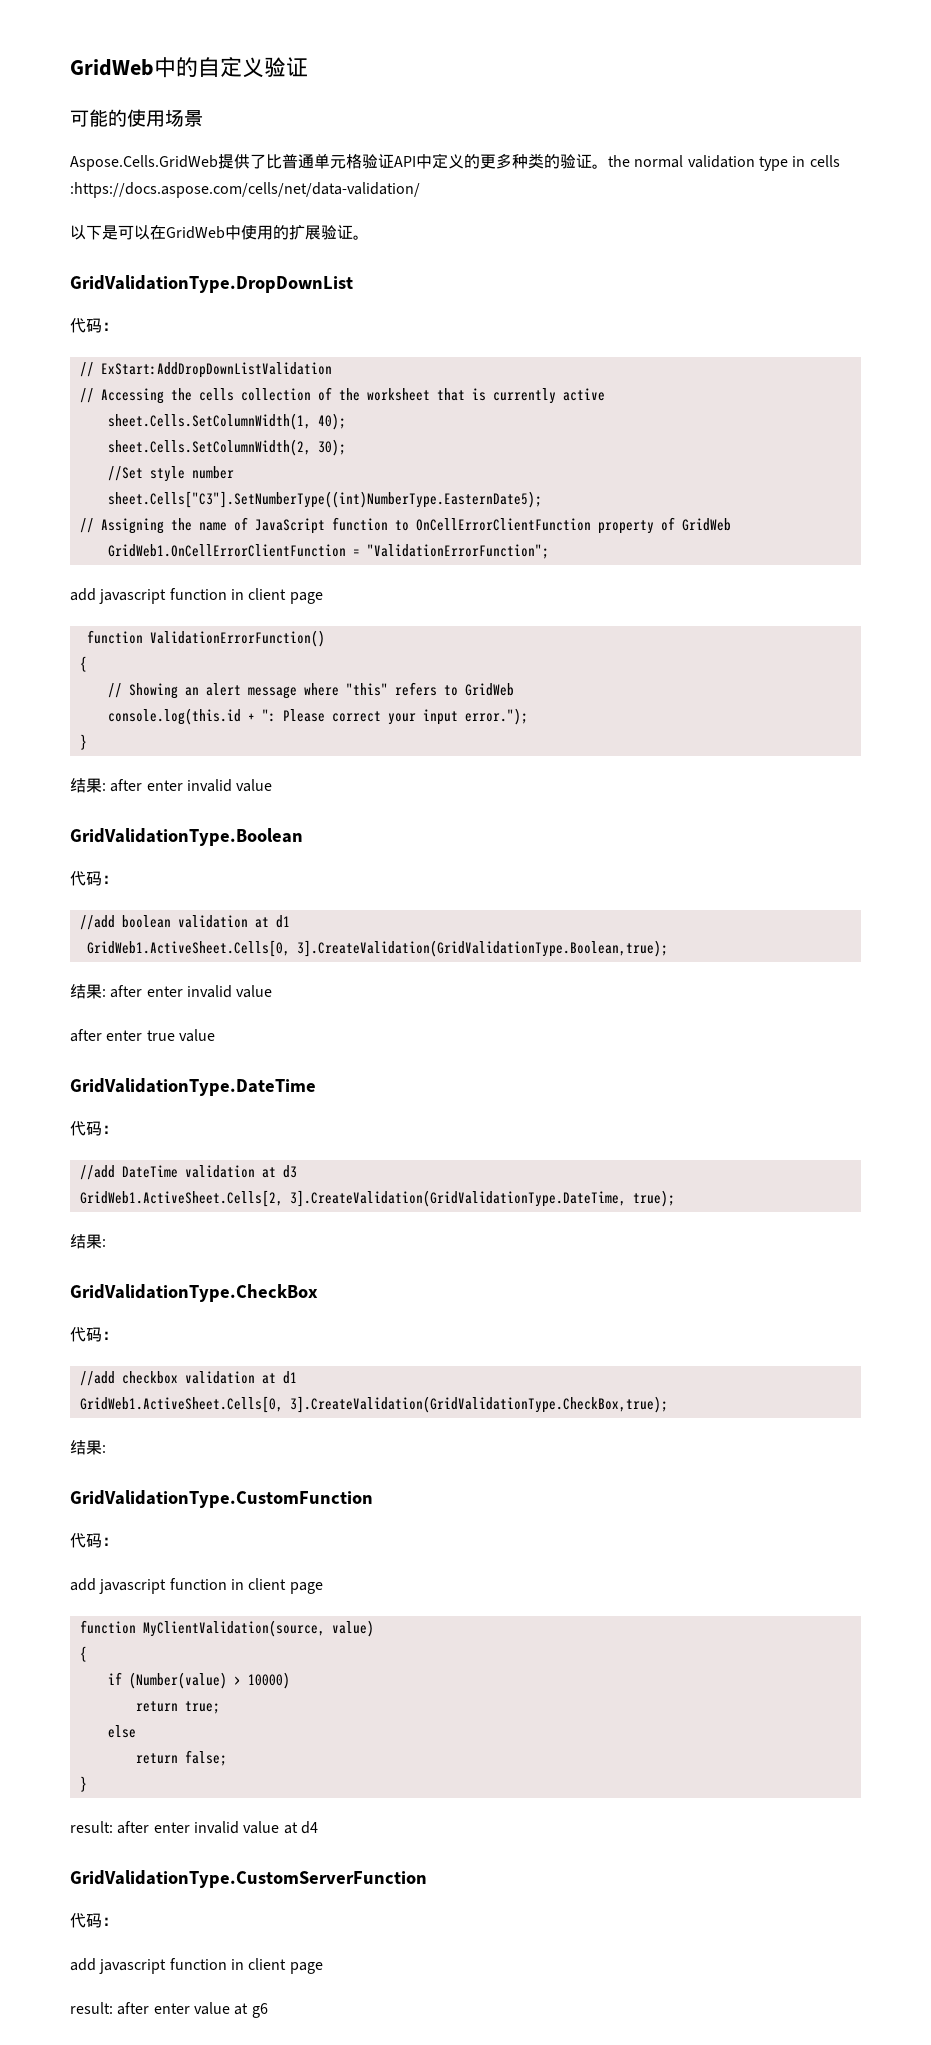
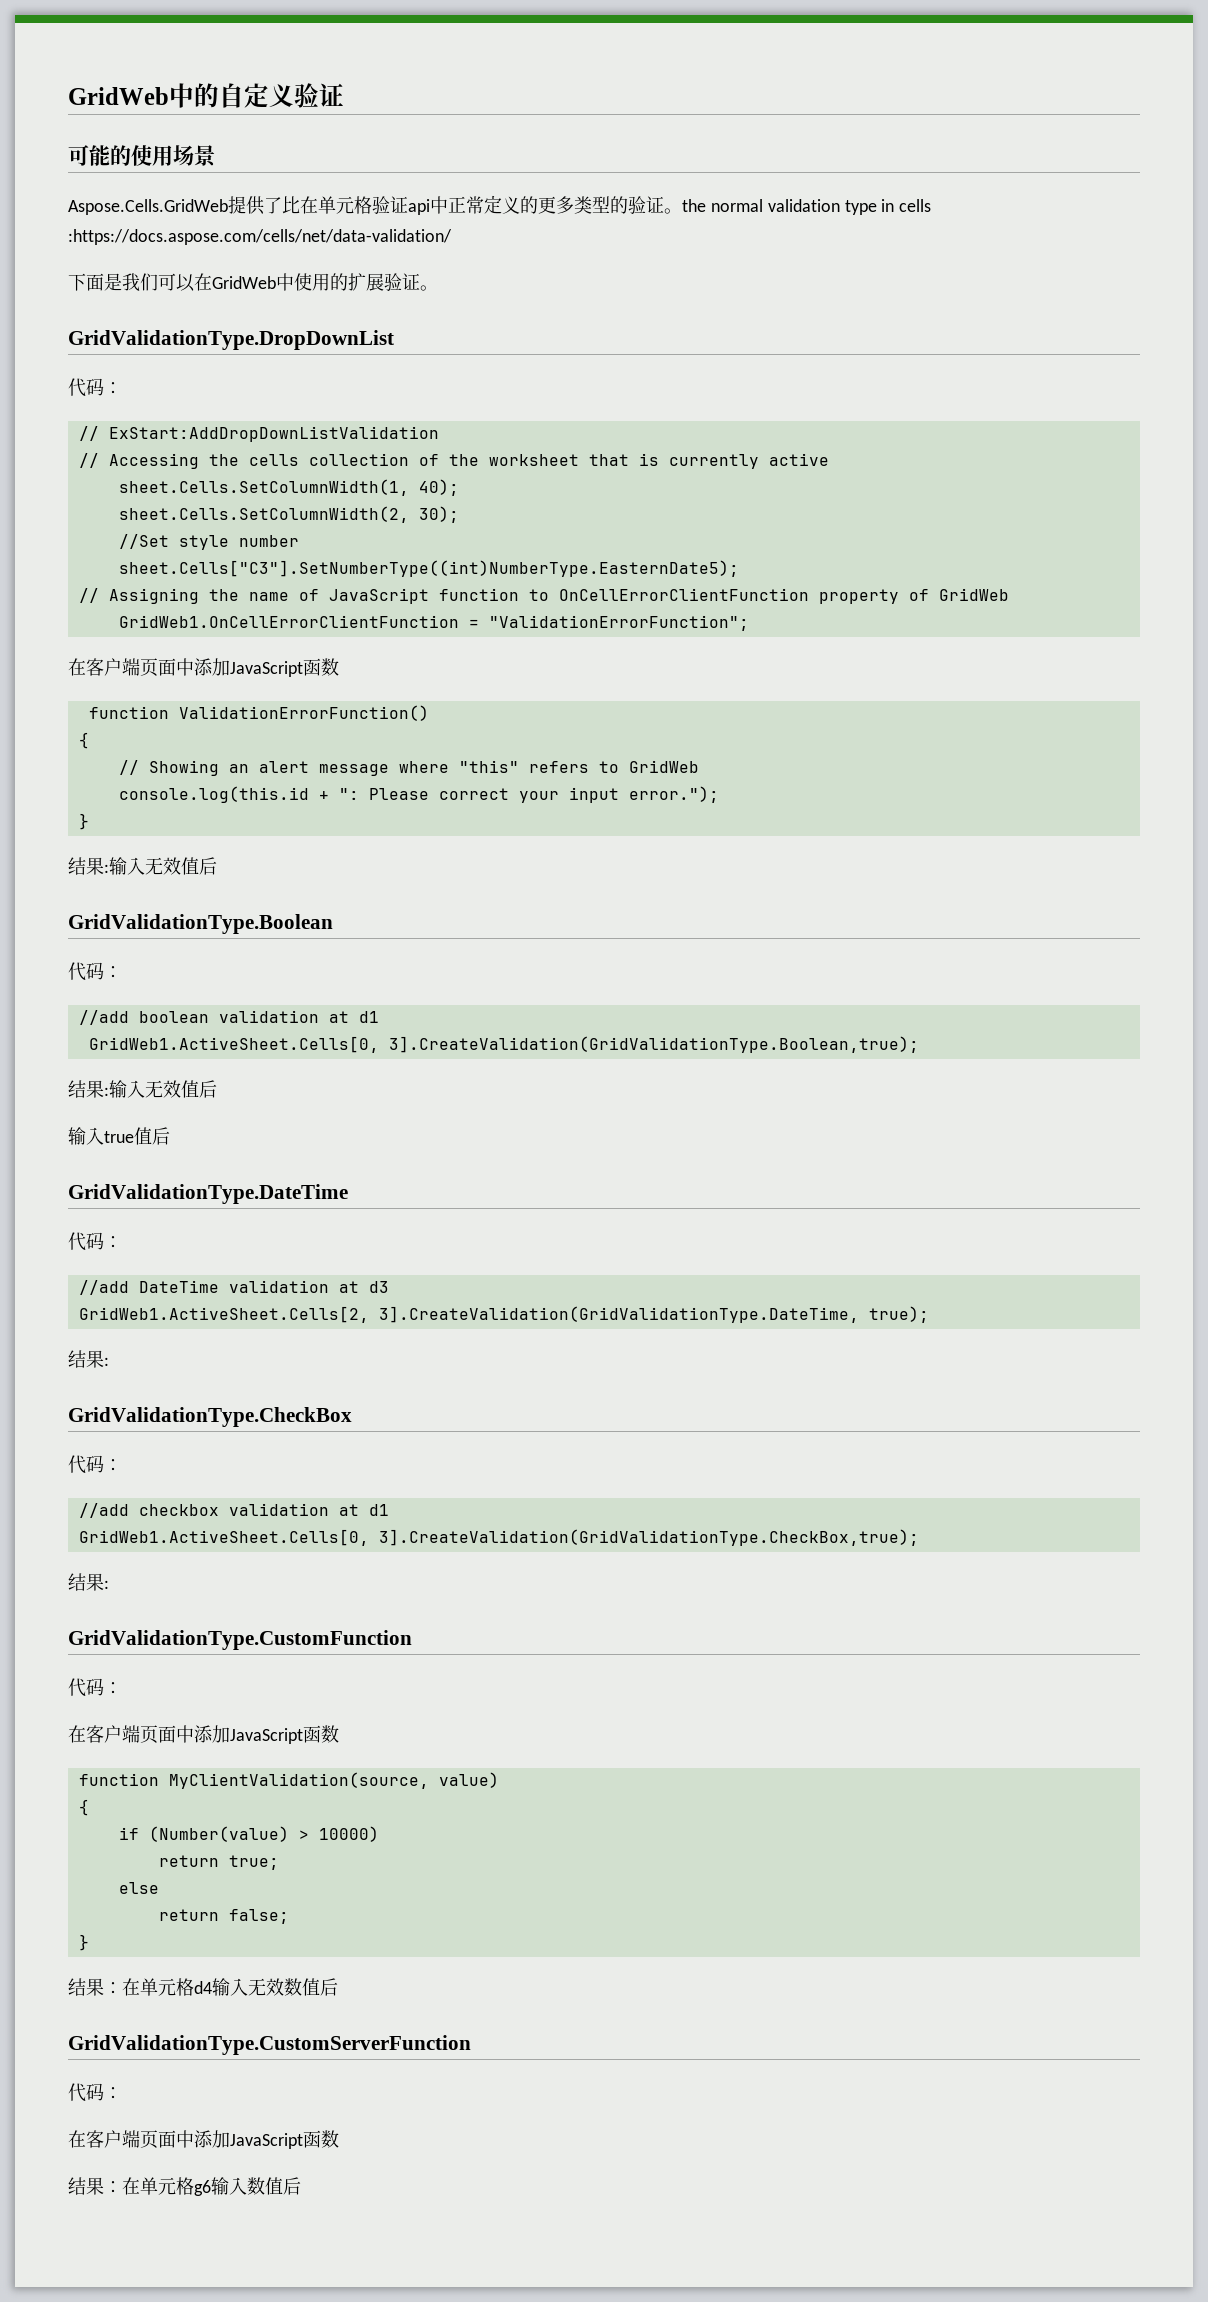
[282,154,314,169] 普通 -> [300,196,318,214] 在
[394,154,432,169] API中 -> [408,196,484,215] api中正常
[512,153,544,169] 种类 -> [574,196,610,214] 类型
[70,225,118,240] 以下是 -> [68,273,158,291] 下面是我们
[70,588,323,604] add javascript function in client page -> [68,658,339,677] 在客户端页面中添加JavaScript函数
[110,779,273,792] after enter invalid value -> [109,857,217,875] 输入无效值后
[110,985,273,998] [70,1029,215,1042] after enter invalid value // after enter true value -> [109,1080,217,1098] [68,1127,170,1145] 输入无效值后 // 输入true值后
[70,1578,323,1594] add javascript function in client page -> [68,1725,339,1744] 在客户端页面中添加JavaScript函数
[70,1821,318,1834] [70,1870,427,1888] [70,1913,118,1928] [70,1958,323,1974] [70,2002,268,2018] result: after enter invalid value at d4 // GridValidationType.CustomServerFunction // 代码： // add javascript function in client page // result: after enter value at g6 -> [68,1978,338,1996] [68,2035,471,2055] [68,2083,122,2102] [68,2130,339,2149] [68,2177,301,2196] 结果：在单元格d4输入无效数值后 // GridValidationType.CustomServerFunction // 代码： // 在客户端页面中添加JavaScript函数 // 结果：在单元格g6输入数值后

